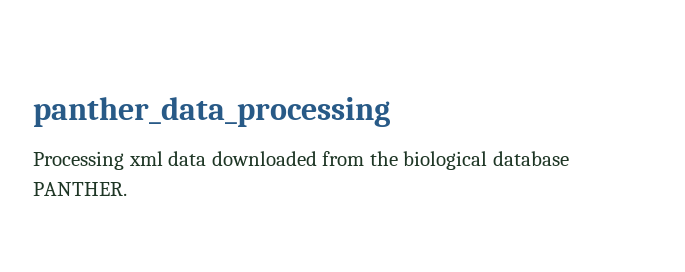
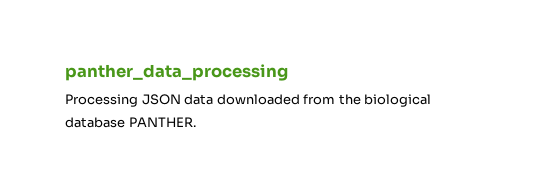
[128,151,163,166] xml -> [141,94,181,105] JSON

